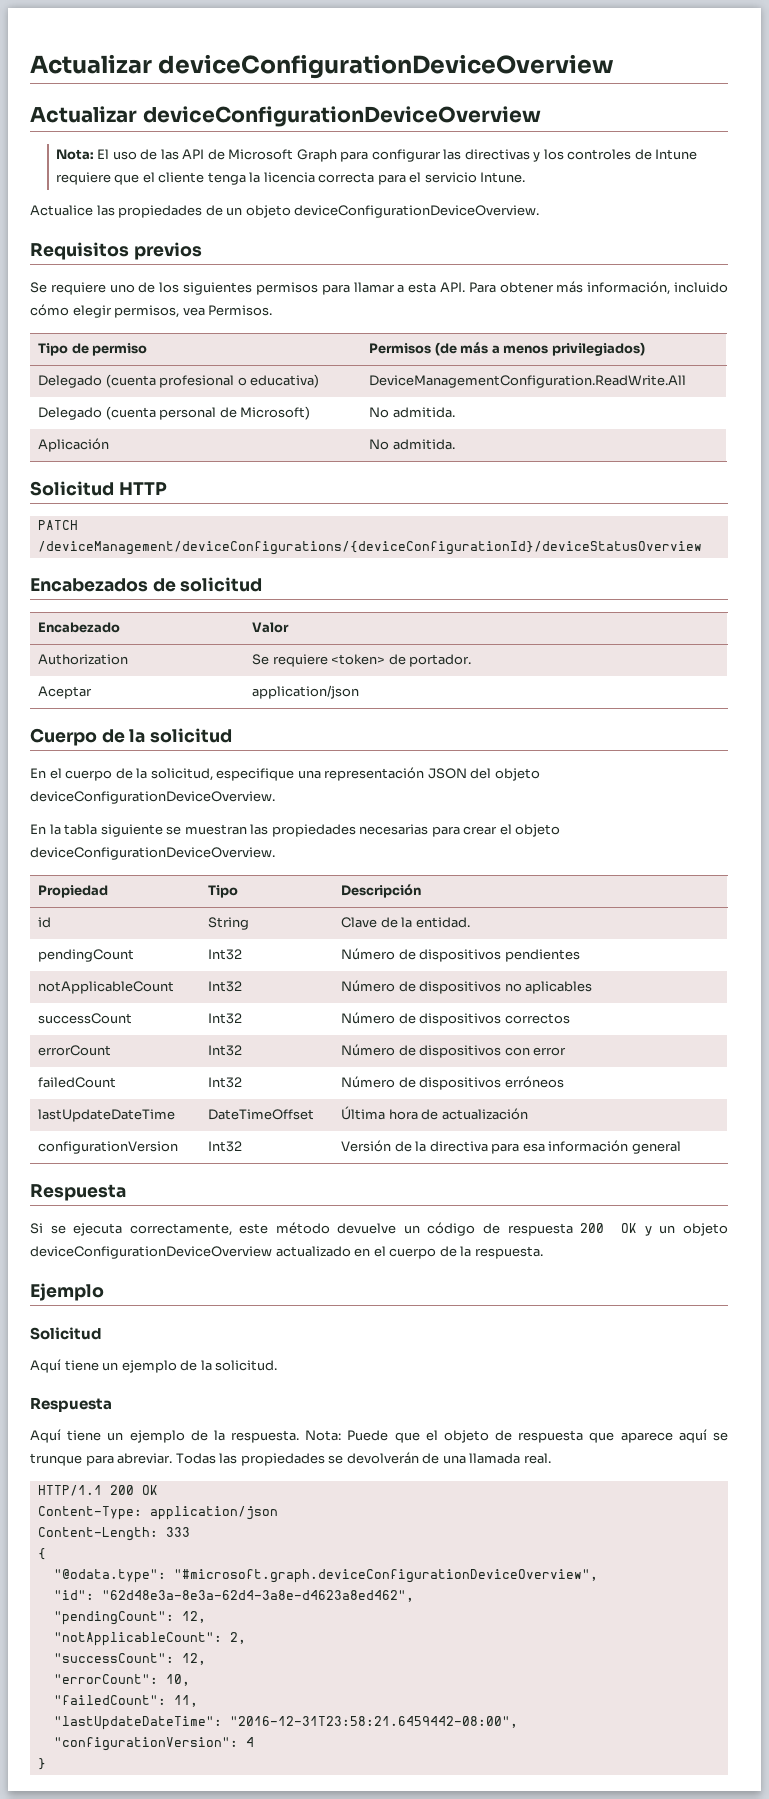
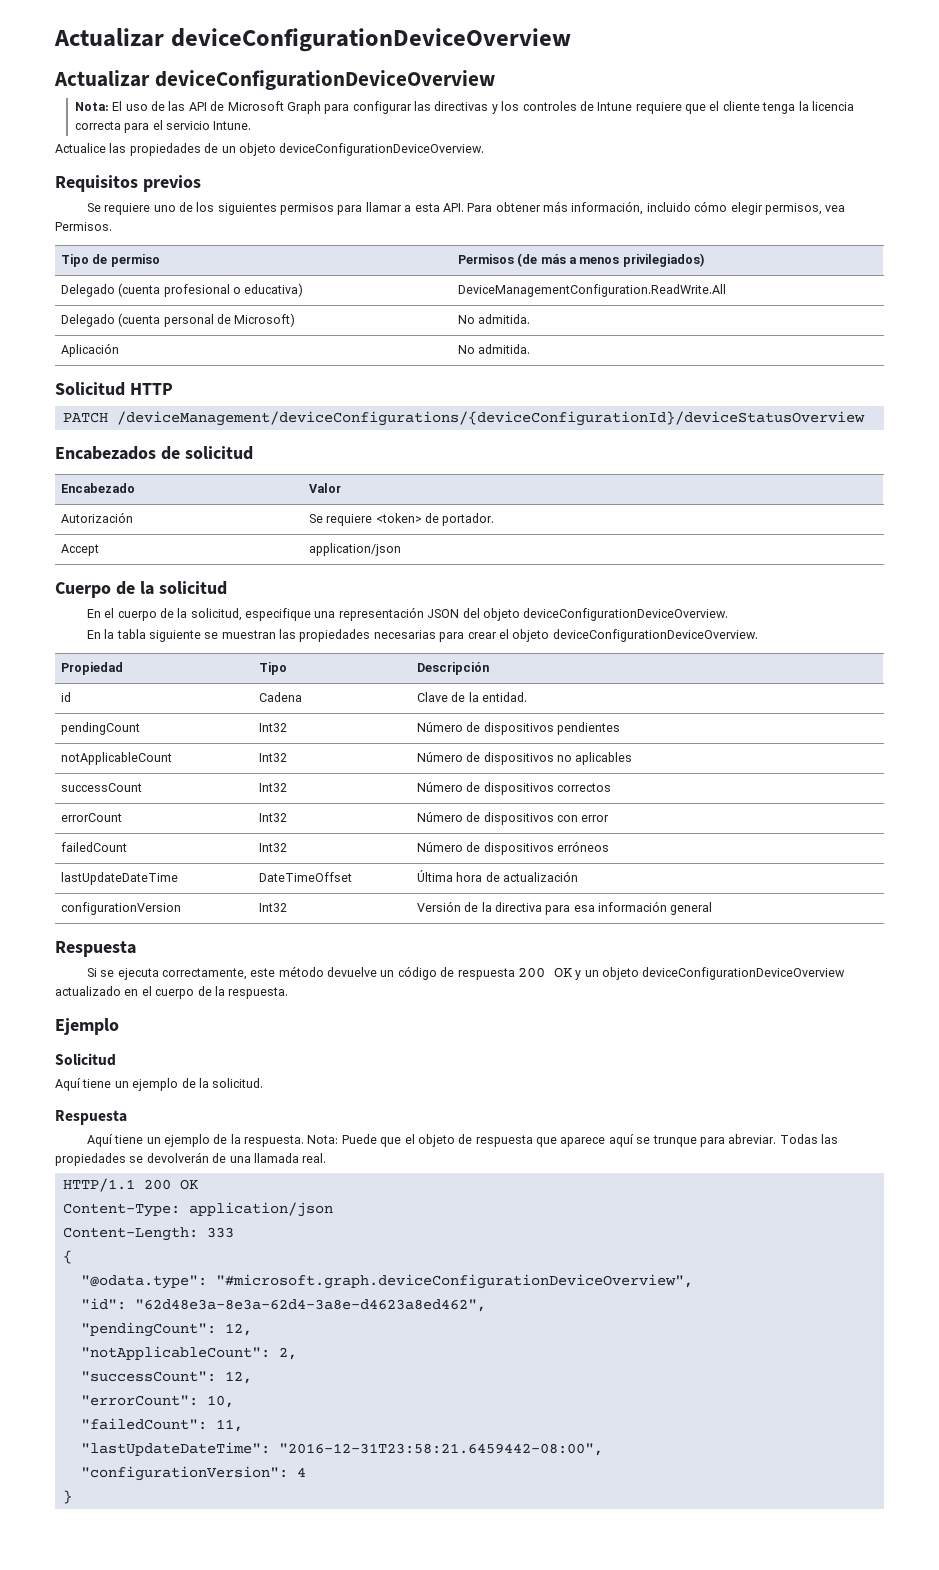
[38,654,129,665] Authorization -> [60,512,133,523] Autorización
[38,686,93,699] Aceptar -> [60,544,99,556] Accept
[208,917,250,930] String -> [258,692,302,702] Cadena

